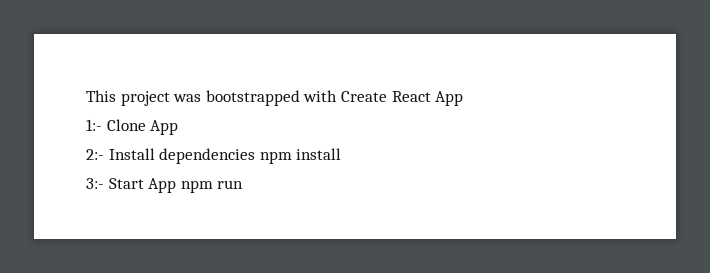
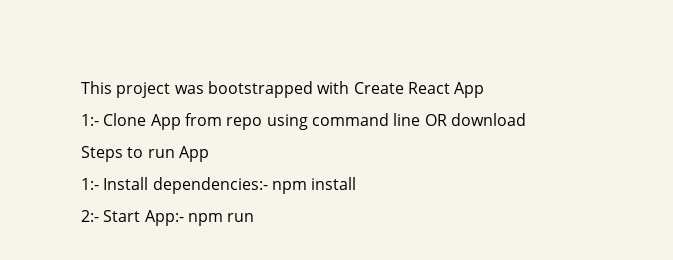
[86,148,256,164] // 2:- Install dependencies -> [184,113,526,130] [81,146,209,162] [81,177,268,194] from repo using command line OR download // Steps to run App // 1:- Install dependencies:-
[86,178,177,193] 3:- Start App -> [81,210,184,226] 2:- Start App:-

